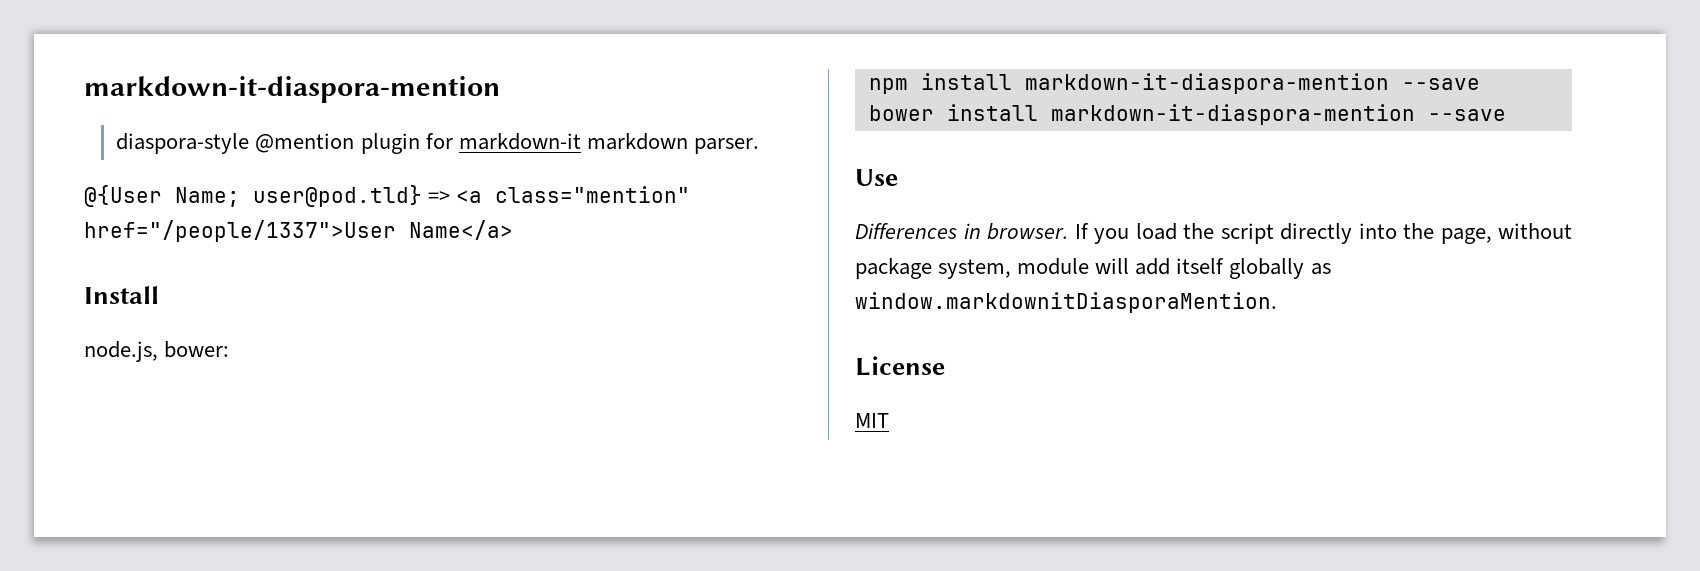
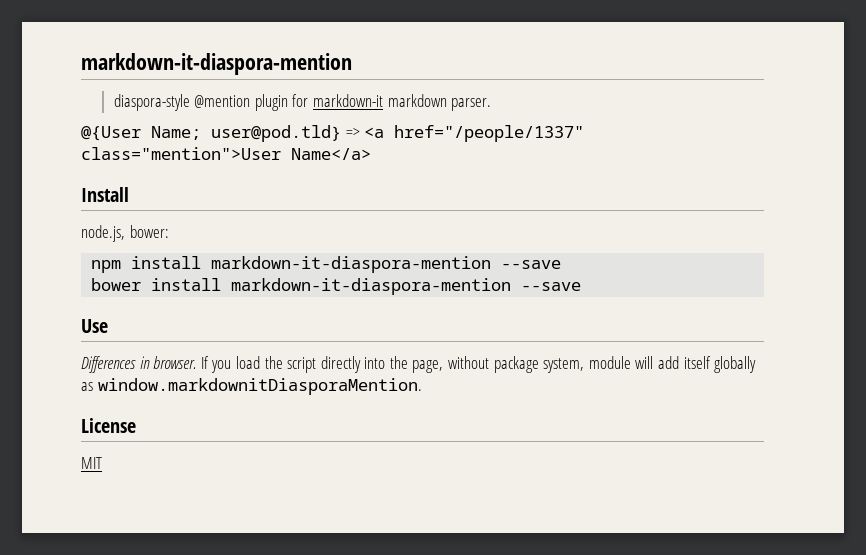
[495,186,691,203] [84,220,396,242] class="mention" href="/people/1337">User -> [394,125,585,142] [81,147,281,160] href="/people/1337" class="mention">User

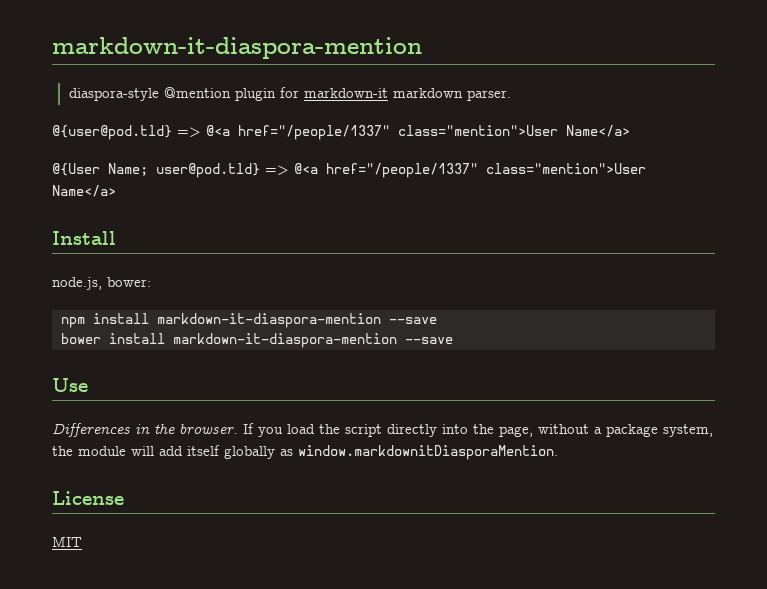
(492, 104) none -> [52,125,630,140] // @{user@pod.tld} => @<a href="/people/1337" class="mention">User Name</a>
[364,127,385,138] <a -> [294,163,318,174] @<a
(150, 362) none -> [154,423,175,434] the
(490, 362) none -> [594,427,602,434] a
(585, 365) none -> [52,446,73,456] the

